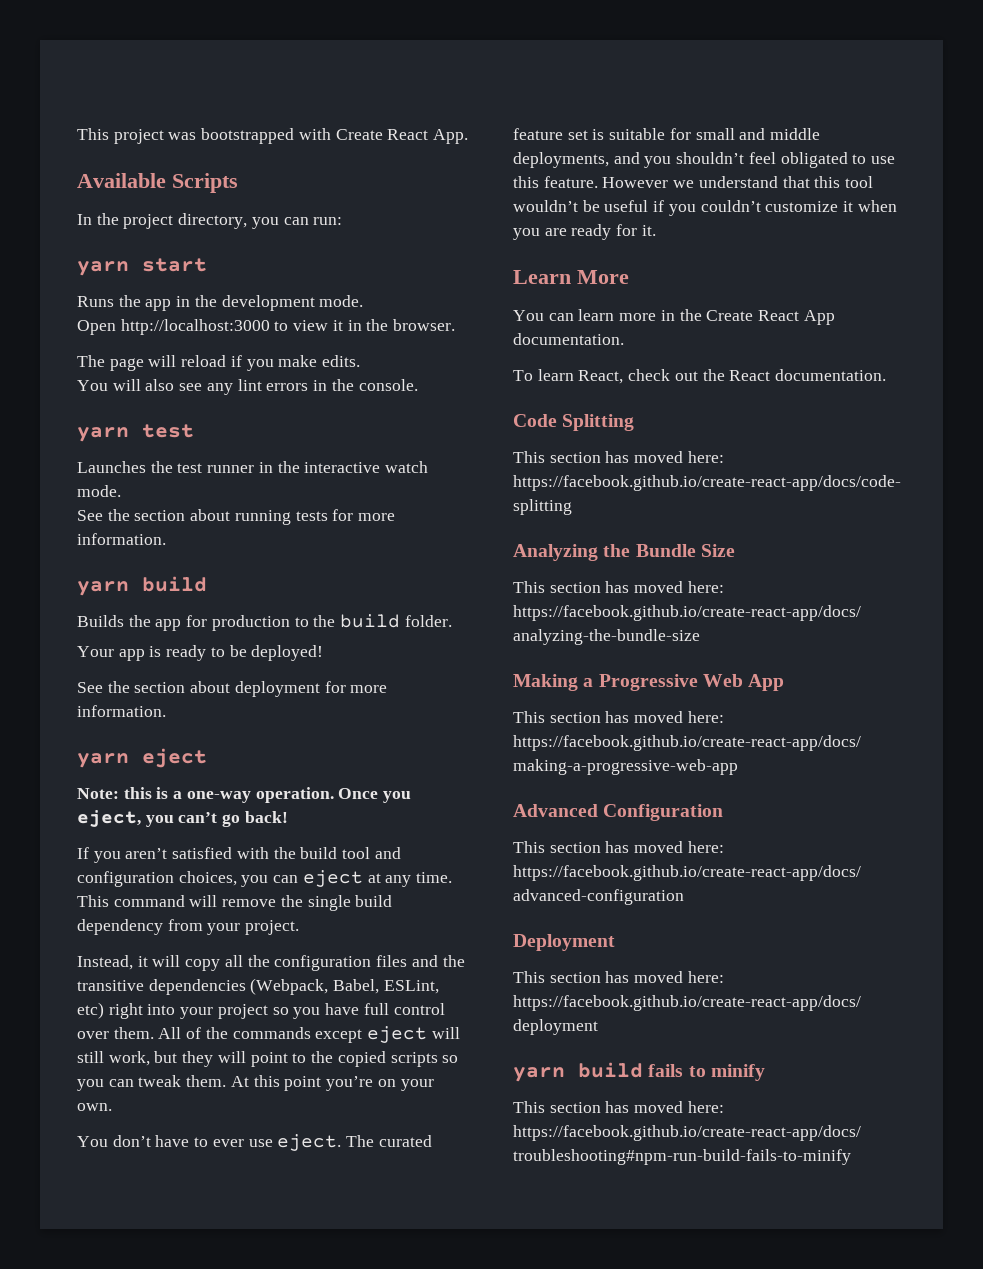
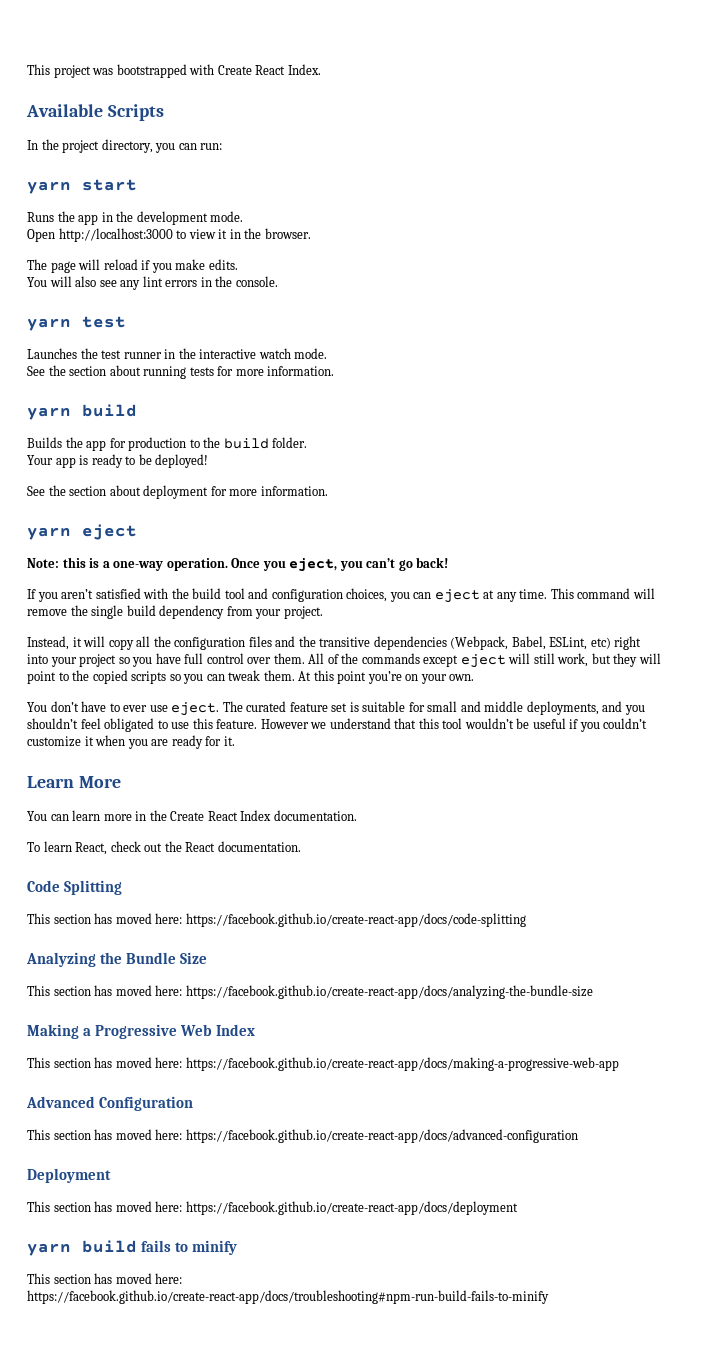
[433,129,469,144] App. -> [287,64,321,75] Index.
[803,310,835,325] App -> [240,810,272,821] Index
[748,674,785,691] App -> [216,1024,256,1036] Index

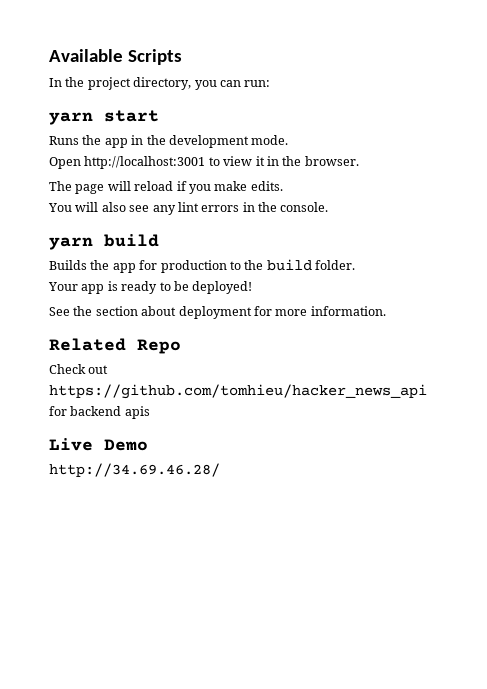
[27,64,321,78] This project was bootstrapped with Create React Index. // -> (49, 55) none
[58,228,173,242] http://localhost:3000 -> [84,156,206,169] http://localhost:3001
[27,316,126,331] [27,348,328,359] [27,365,335,379] // yarn test // Launches the test runner in the interactive watch mode. // See the section about running tests for more information. -> (329, 207) none
[27,524,137,540] [27,557,449,572] [27,588,655,603] [27,605,323,619] [27,636,642,650] [27,653,661,668] [27,670,475,684] [27,701,645,716] [27,718,648,732] [27,735,235,749] [27,776,121,788] [27,810,357,821] [27,841,301,855] [27,880,123,895] [27,913,526,927] [26,952,208,967] [27,985,593,999] [27,1024,256,1039] [27,1057,619,1071] [26,1096,194,1111] [27,1129,578,1143] [27,1168,111,1183] [27,1201,518,1215] [27,1240,238,1256] [27,1273,183,1284] [27,1290,549,1304] yarn eject // Note: this is a one-way operation. Once you eject, you can’t go back! // If you aren’t satisfied with the build tool and configuration choices, you can eject at any time. This command will remove the single build dependency from your project. // Instead, it will copy all the configuration files and the transitive dependencies (Webpack, Babel, ESLint, etc) right into your project so you have full control over them. All of the commands except eject will still work, but they will point to the copied scripts so you can tweak them. At this point you’re on your own. // You don’t have to ever use eject. The curated feature set is suitable for small and middle deployments, and you shouldn’t feel obligated to use this feature. However we understand that this tool wouldn’t be useful if you couldn’t customize it when you are ready for it. // Learn More // You can learn more in the Create React Index documentation. // To learn React, check out the React documentation. // Code Splitting // This section has moved here: https://facebook.github.io/create-react-app/docs/code-splitting // Analyzing the Bundle Size // This section has moved here: https://facebook.github.io/create-react-app/docs/analyzing-the-bundle-size // Making a Progressive Web Index // This section has moved here: https://facebook.github.io/create-react-app/docs/making-a-progressive-web-app // Advanced Configuration // This section has moved here: https://facebook.github.io/create-react-app/docs/advanced-configuration // Deployment // This section has moved here: https://facebook.github.io/create-react-app/docs/deployment // yarn build fails to minify // This section has moved here: https://facebook.github.io/create-react-app/docs/troubleshooting#npm-run-build-fails-to-minify -> [49,338,181,354] [49,364,109,374] [49,384,427,399] [49,406,150,419] [49,438,148,451] [49,463,220,477] Related Repo // Check out https://github.com/tomhieu/hacker_news_api for backend apis // Live Demo // http://34.69.46.28/

